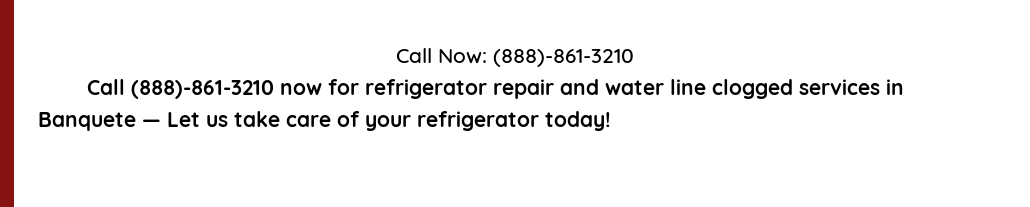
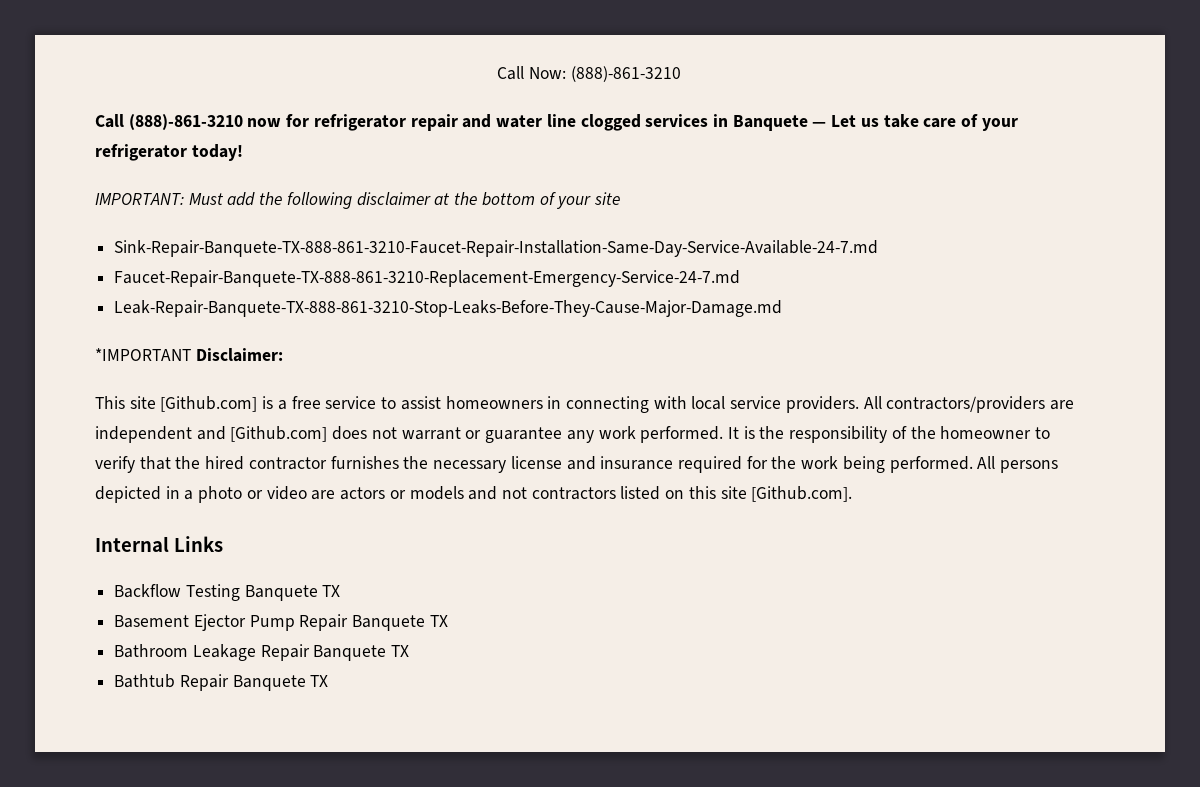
(611, 121) none -> [95,192,620,209] [114,240,879,257] [114,270,741,287] [114,300,783,317] [95,348,283,362] [95,396,1075,413] [95,426,1051,443] [95,456,1059,473] [95,486,853,503] [95,536,223,552] [114,584,341,601] [114,614,448,631] [114,644,410,661] [114,674,329,691] // IMPORTANT: Must add the following disclaimer at the bottom of your site // Sink-Repair-Banquete-TX-888-861-3210-Faucet-Repair-Installation-Same-Day-Service-Available-24-7.md // Faucet-Repair-Banquete-TX-888-861-3210-Replacement-Emergency-Service-24-7.md // Leak-Repair-Banquete-TX-888-861-3210-Stop-Leaks-Before-They-Cause-Major-Damage.md // *IMPORTANT Disclaimer: // This site [Github.com] is a free service to assist homeowners in connecting with local service providers. All contractors/providers are independent and [Github.com] does not warrant or guarantee any work performed. It is the responsibility of the homeowner to verify that the hired contractor furnishes the necessary license and insurance required for the work being performed. All persons depicted in a photo or video are actors or models and not contractors listed on this site [Github.com]. // Internal Links // Backflow Testing Banquete TX // Basement Ejector Pump Repair Banquete TX // Bathroom Leakage Repair Banquete TX // Bathtub Repair Banquete TX

